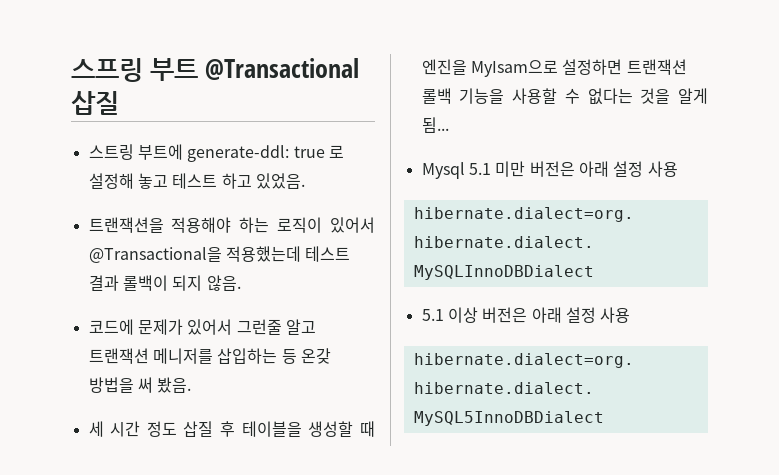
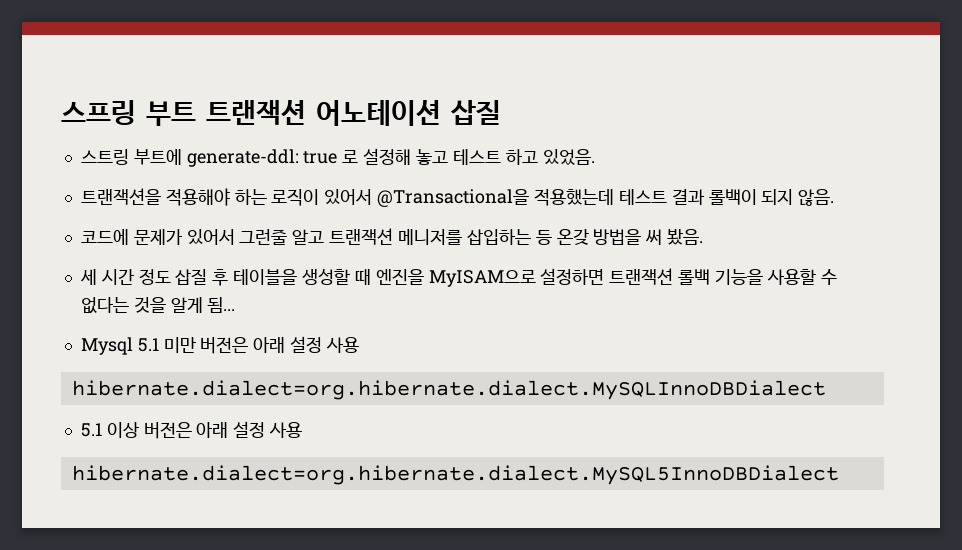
[205,58,360,80] @Transactional -> [206,100,441,126] 트랜잭션 어노테이션
[470,60,558,77] MyIsam으로 -> [428,270,536,287] MyISAM으로

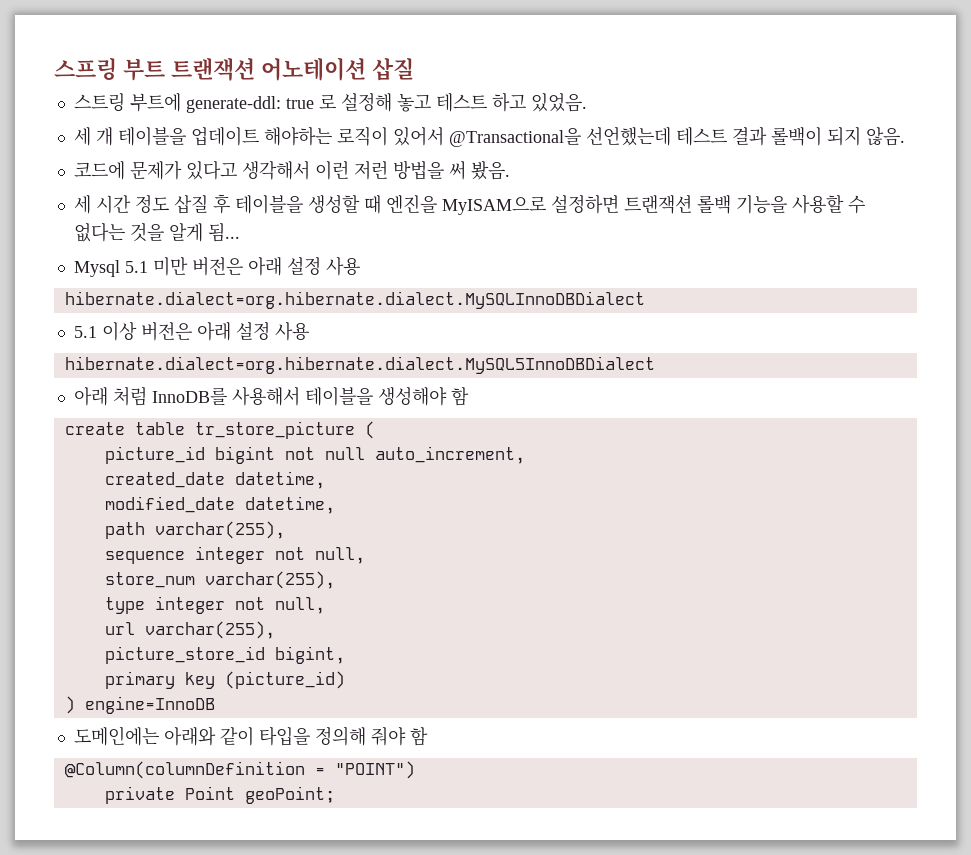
[80,188,267,206] 트랜잭션을 적용해야 하는 -> [73,127,332,146] 세 개 테이블을 업데이트 해야하는
[533,189,614,206] 적용했는데 -> [585,126,671,146] 선언했는데
[186,228,589,245] 있어서 그런줄 알고 트랜잭션 메니저를 삽입하는 등 온갖 -> [185,160,388,180] 있다고 생각해서 이런 저런
(839, 475) none -> [73,386,469,406] [64,421,375,439] [104,446,525,464] [104,471,325,489] [104,496,335,514] [104,521,285,539] [104,546,365,564] [104,571,335,589] [104,596,325,614] [104,621,275,639] [104,646,345,664] [104,671,345,689] [64,696,215,714] [73,726,428,746] [64,761,415,779] [104,786,335,804] // 아래 처럼 InnoDB를 사용해서 테이블을 생성해야 함 // create table tr_store_picture ( // picture_id bigint not null auto_increment, // created_date datetime, // modified_date datetime, // path varchar(255), // sequence integer not null, // store_num varchar(255), // type integer not null, // url varchar(255), // picture_store_id bigint, // primary key (picture_id) // ) engine=InnoDB // 도메인에는 아래와 같이 타입을 정의해 줘야 함 // @Column(columnDefinition = "POINT") // private Point geoPoint;

